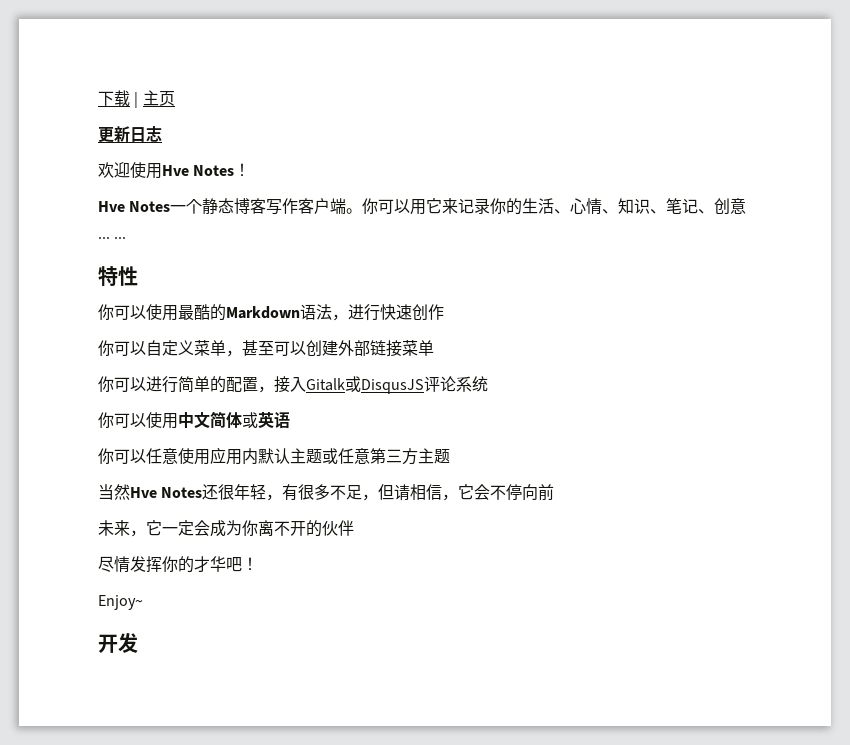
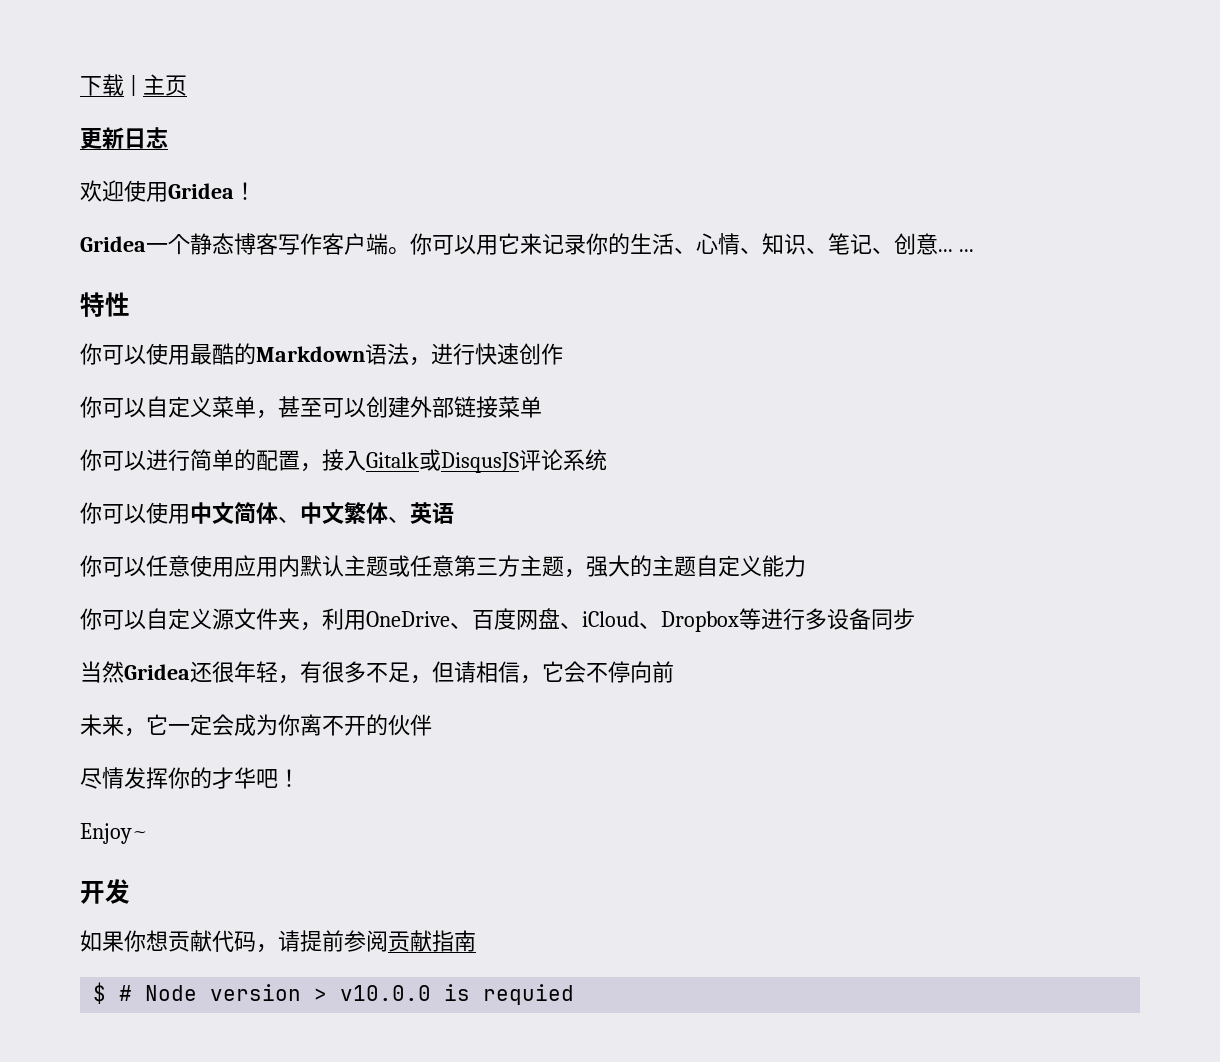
[162,163,251,177] [98,201,171,212] Hve Notes！ // Hve Notes -> [168,182,256,200] [80,236,146,252] Gridea！ // Gridea
[242,412,258,428] 或 -> [278,502,410,524] 、中文繁体、
(450, 456) none -> [564,555,806,578] [80,608,915,632] ，强大的主题自定义能力 // 你可以自定义源文件夹，利用OneDrive、百度网盘、iCloud、Dropbox等进行多设备同步
[130,487,203,498] Hve Notes -> [124,664,190,680] Gridea
(138, 643) none -> [80,930,476,953] [93,982,575,1005] // 如果你想贡献代码，请提前参阅贡献指南 // $ # Node version > v10.0.0 is requied

